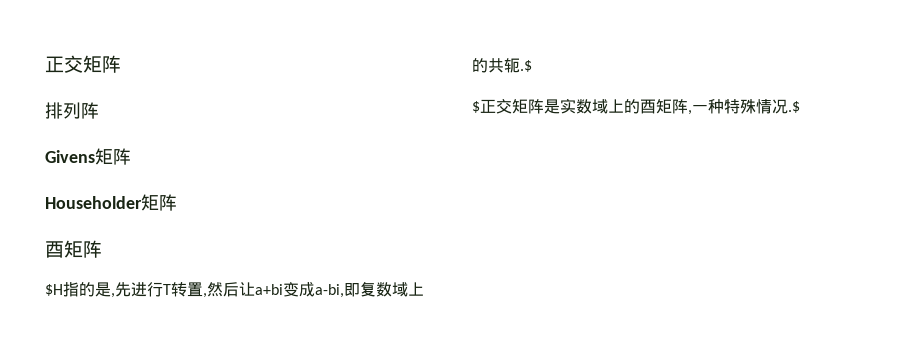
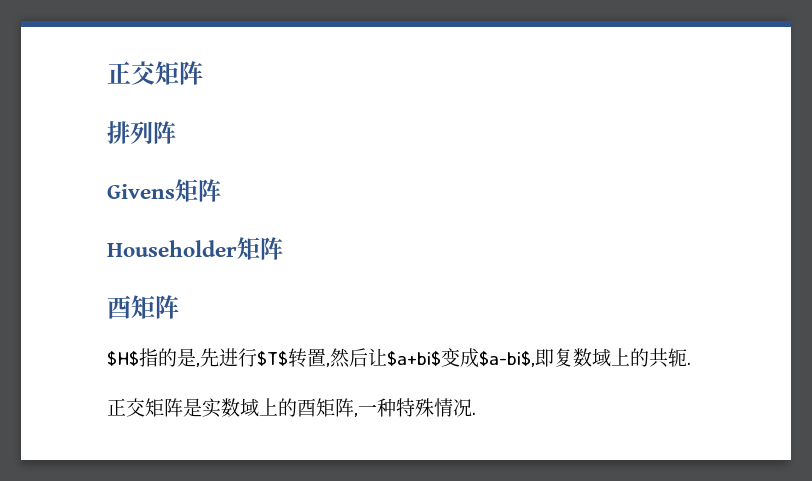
[45,284,63,296] $H -> [107,351,139,366] $H$
[163,284,171,295] T -> [257,351,288,366] $T$
[255,282,344,298] a+bi变成a-bi, -> [387,348,535,368] $a+bi$变成$a-bi$,
[520,60,532,72] [472,101,480,113] .$ // $ -> [687,362,691,365] . //
[788,101,800,113] .$ -> [472,412,476,415] .

